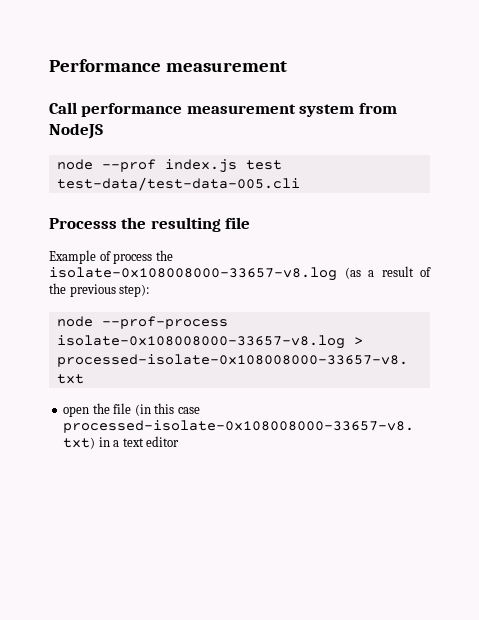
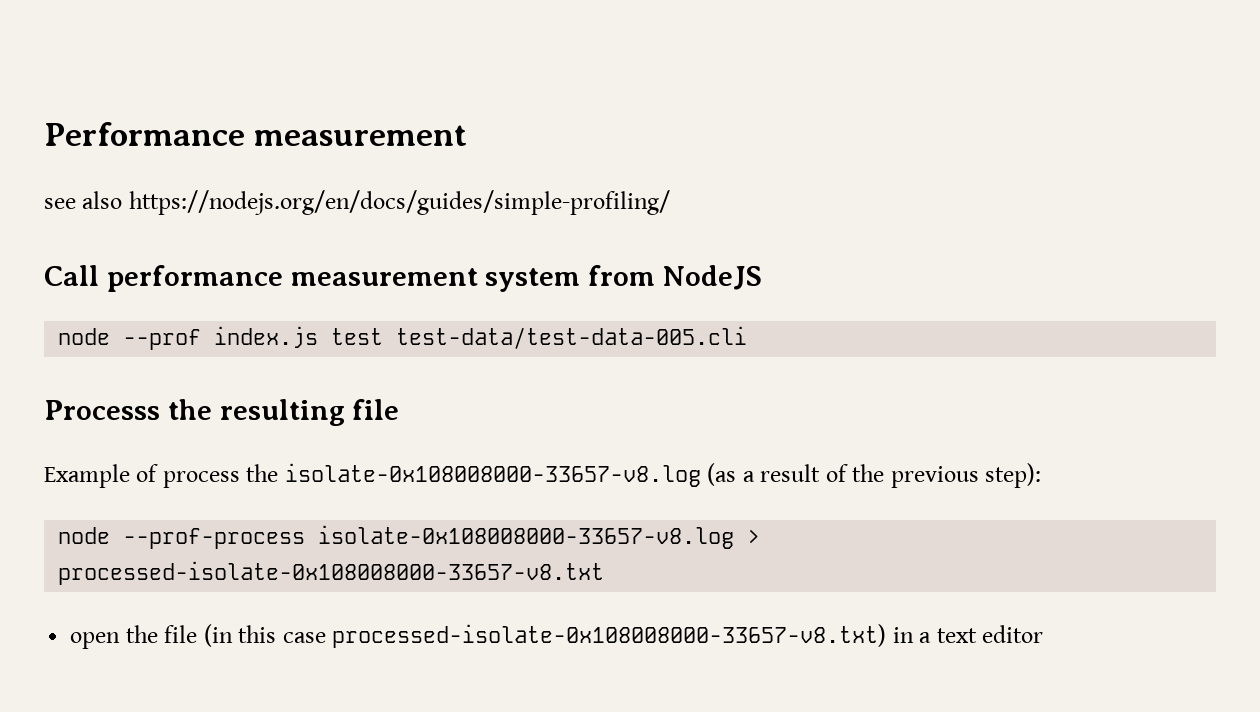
(287, 66) none -> [44,190,670,215] // see also https://nodejs.org/en/docs/guides/simple-profiling/

